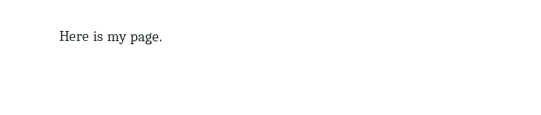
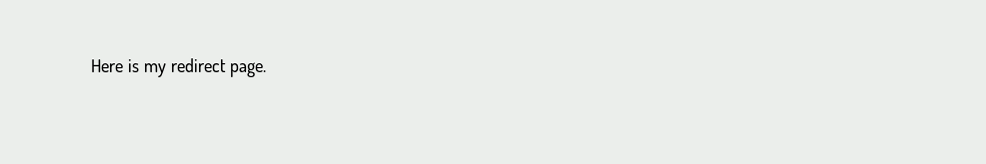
(128, 39) none -> [169,58,226,73] redirect

